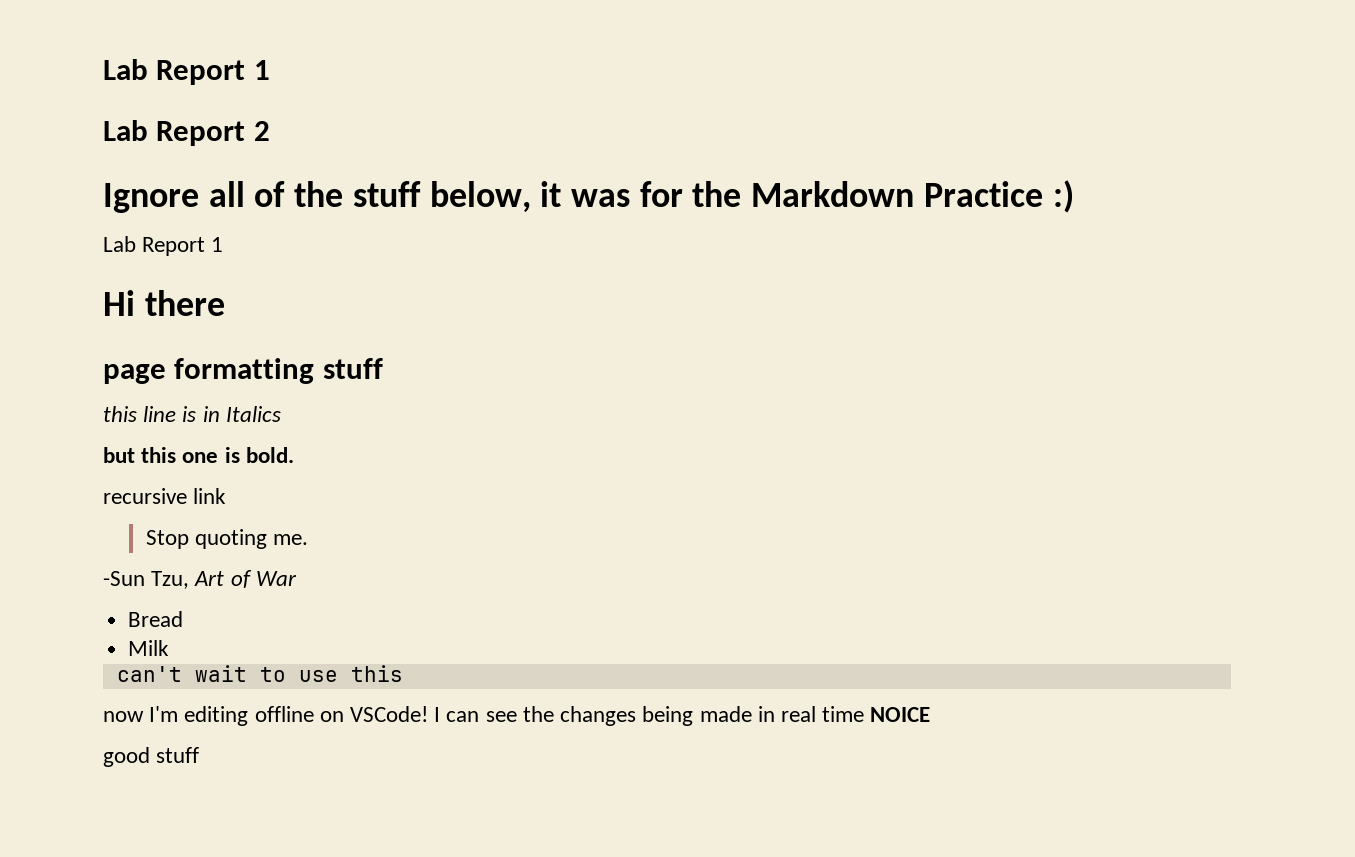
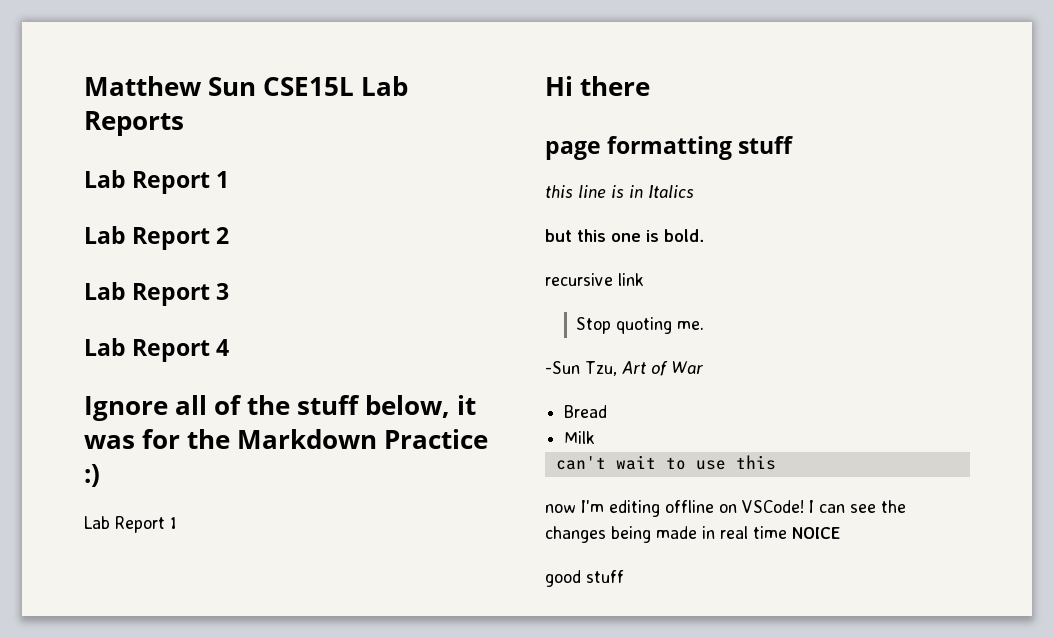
(103, 69) none -> [84,76,409,96] [84,111,184,136] Matthew Sun CSE15L Lab Reports //
(270, 131) none -> [84,282,230,306] [84,338,230,362] // Lab Report 3 // Lab Report 4

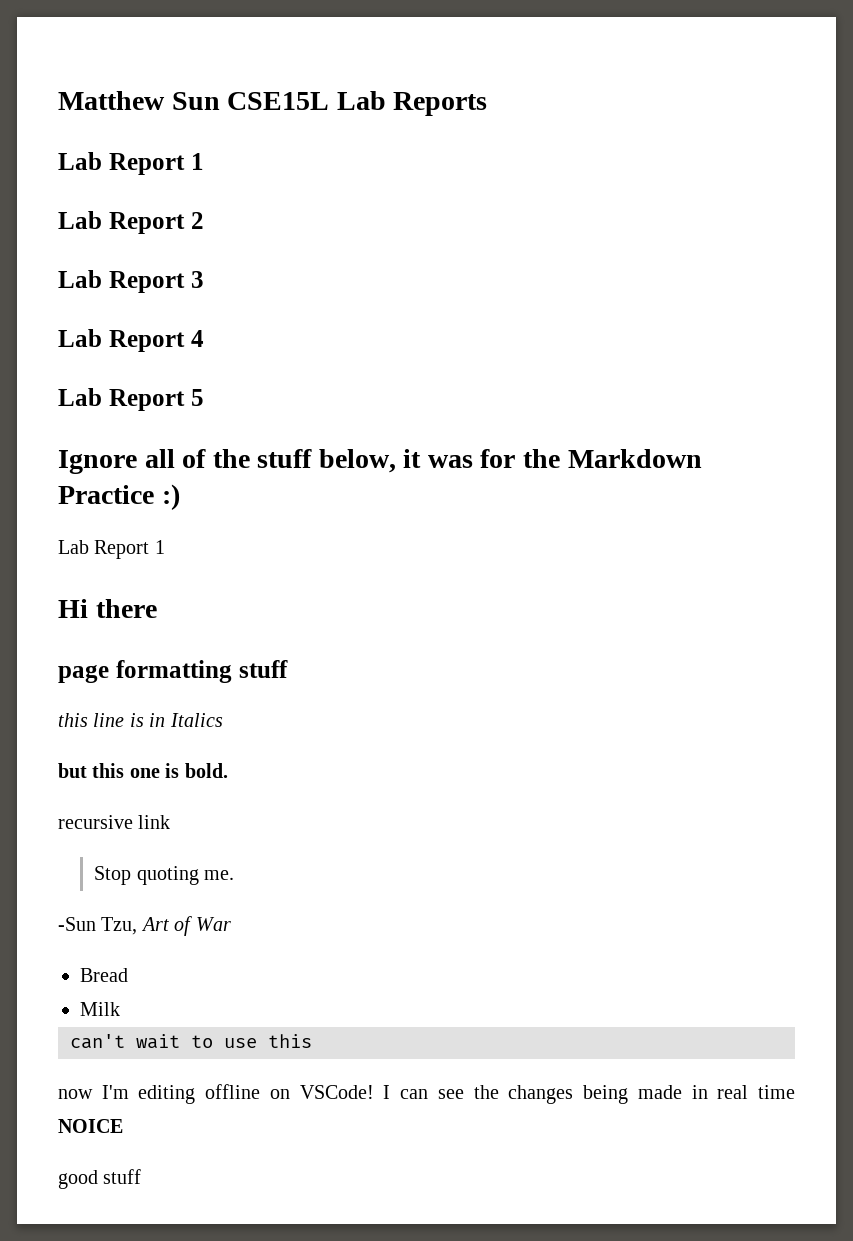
(230, 347) none -> [58,388,204,411] // Lab Report 5

